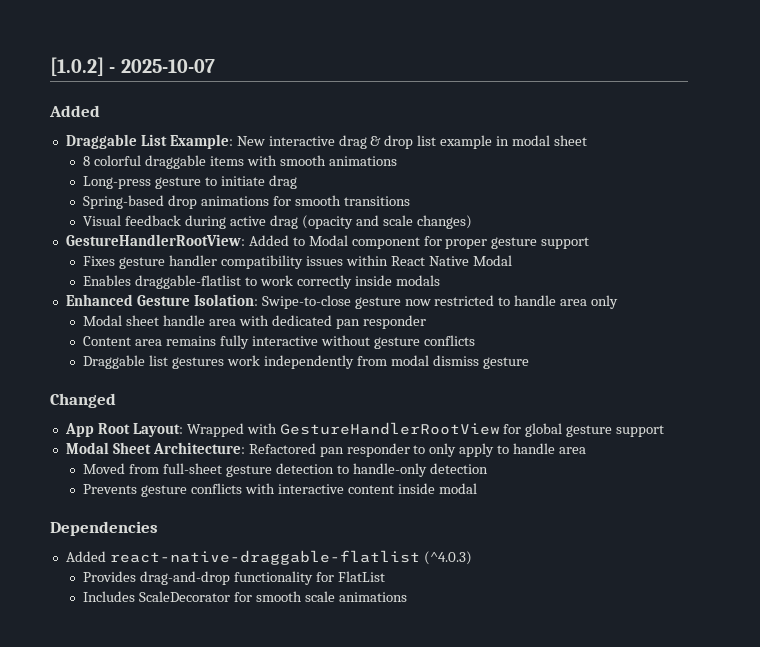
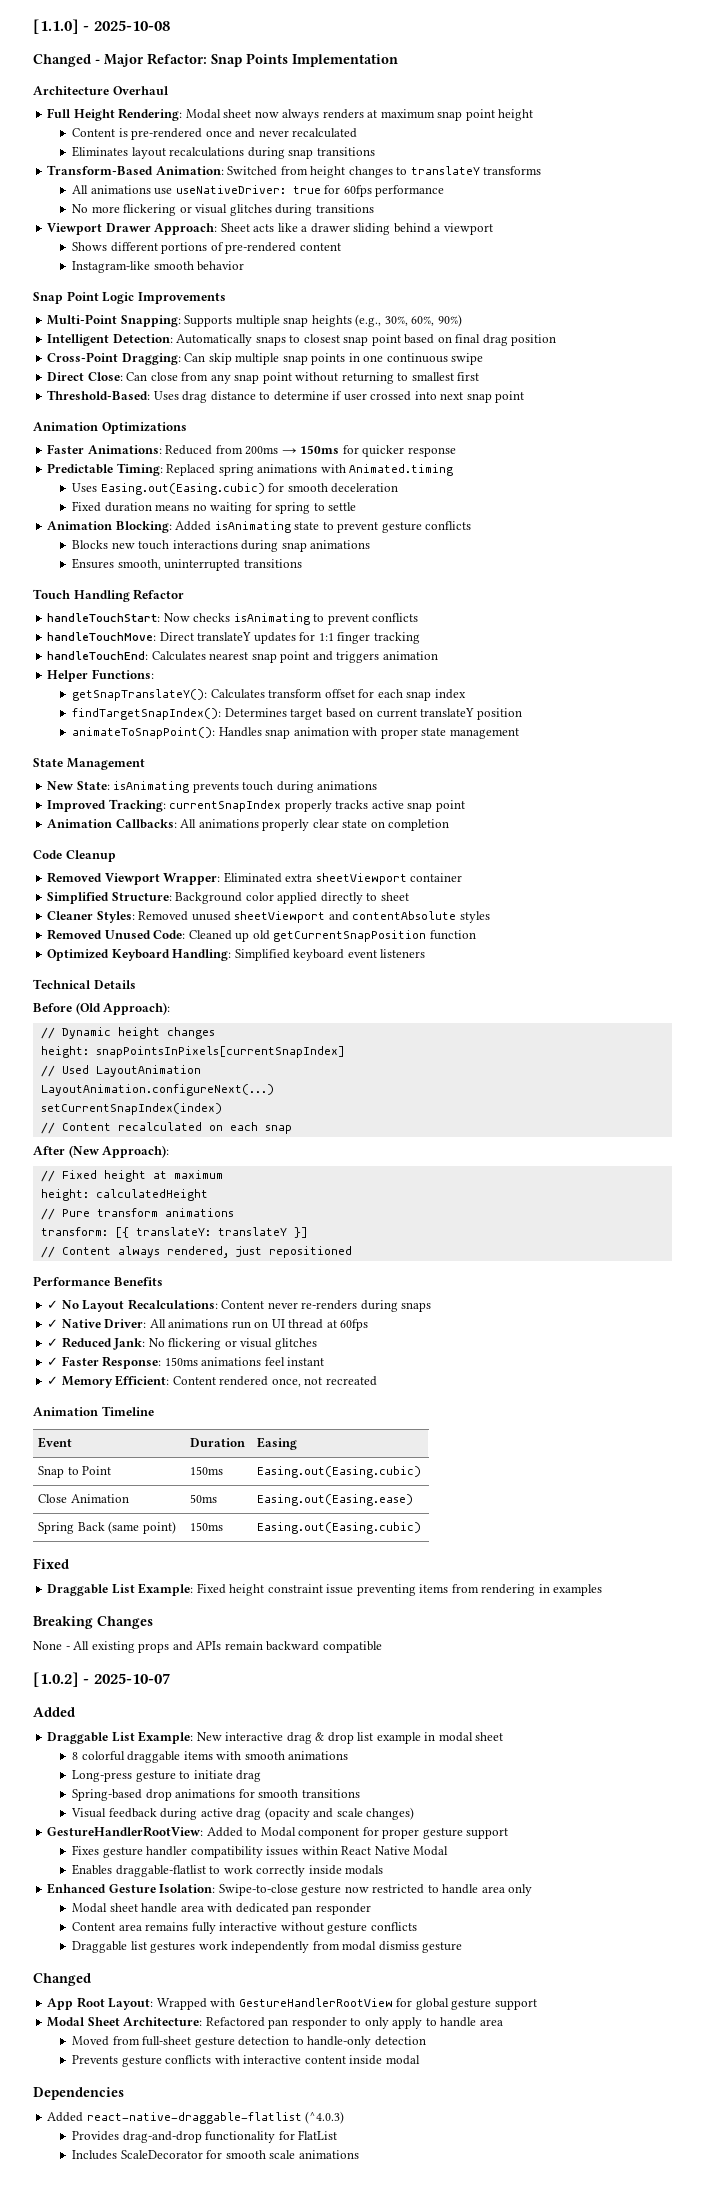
(50, 66) none -> [33,19,170,34] [33,53,398,67] [33,86,169,95] [47,108,534,121] [72,128,358,140] [72,146,375,159] [47,165,542,178] [72,185,445,197] [72,204,374,216] [47,223,493,235] [72,242,341,254] [72,261,245,273] [33,291,226,304] [47,314,462,327] [47,334,557,346] [47,352,484,365] [47,372,480,384] [47,390,525,403] [33,422,187,434] [47,444,456,457] [47,463,454,476] [72,483,399,495] [72,501,357,514] [47,521,472,533] [72,540,371,552] [72,558,302,571] [33,589,185,602] [47,613,419,625] [47,632,420,644] [47,651,438,663] [47,669,154,682] [72,689,466,701] [72,708,522,720] [72,727,519,739] [33,758,145,770] [47,781,378,793] [47,799,465,812] [47,819,450,831] [33,850,116,862] [47,872,463,885] [47,892,409,904] [47,911,490,923] [47,929,476,942] [47,949,426,961] [33,979,136,989] [33,1002,171,1015] [40,1027,215,1039] [40,1046,345,1058] [40,1065,201,1077] [40,1084,274,1096] [40,1103,222,1115] [40,1122,292,1134] [33,1145,170,1158] [40,1170,223,1182] [40,1189,208,1201] [40,1208,234,1220] [40,1227,308,1238] [40,1246,352,1258] [33,1276,163,1286] [47,1299,432,1312] [47,1319,369,1331] [47,1337,317,1350] [47,1356,325,1369] [47,1375,377,1388] [33,1406,154,1416] [38,1437,73,1448] [190,1438,246,1447] [257,1437,298,1450] [38,1466,112,1478] [190,1466,224,1475] [257,1466,422,1478] [38,1494,129,1503] [190,1494,218,1503] [257,1494,414,1506] [38,1521,176,1534] [190,1522,224,1531] [257,1522,422,1534] [33,1558,69,1569] [47,1583,603,1596] [33,1616,153,1629] [33,1641,382,1653] [1.1.0] - 2025-10-08 // Changed - Major Refactor: Snap Points Implementation // Architecture Overhaul // Full Height Rendering: Modal sheet now always renders at maximum snap point height // Content is pre-rendered once and never recalculated // Eliminates layout recalculations during snap transitions // Transform-Based Animation: Switched from height changes to translateY transforms // All animations use useNativeDriver: true for 60fps performance // No more flickering or visual glitches during transitions // Viewport Drawer Approach: Sheet acts like a drawer sliding behind a viewport // Shows different portions of pre-rendered content // Instagram-like smooth behavior // Snap Point Logic Improvements // Multi-Point Snapping: Supports multiple snap heights (e.g., 30%, 60%, 90%) // Intelligent Detection: Automatically snaps to closest snap point based on final drag position // Cross-Point Dragging: Can skip multiple snap points in one continuous swipe // Direct Close: Can close from any snap point without returning to smallest first // Threshold-Based: Uses drag distance to determine if user crossed into next snap point // Animation Optimizations // Faster Animations: Reduced from 200ms → 150ms for quicker response // Predictable Timing: Replaced spring animations with Animated.timing // Uses Easing.out(Easing.cubic) for smooth deceleration // Fixed duration means no waiting for spring to settle // Animation Blocking: Added isAnimating state to prevent gesture conflicts // Blocks new touch interactions during snap animations // Ensures smooth, uninterrupted transitions // Touch Handling Refactor // handleTouchStart: Now checks isAnimating to prevent conflicts // handleTouchMove: Direct translateY updates for 1:1 finger tracking // handleTouchEnd: Calculates nearest snap point and triggers animation // Helper Functions: // getSnapTranslateY(): Calculates transform offset for each snap index // findTargetSnapIndex(): Determines target based on current translateY position // animateToSnapPoint(): Handles snap animation with proper state management // State Management // New State: isAnimating prevents touch during animations // Improved Tracking: currentSnapIndex properly tracks active snap point // Animation Callbacks: All animations properly clear state on completion // Code Cleanup // Removed Viewport Wrapper: Eliminated extra sheetViewport container // Simplified Structure: Background color applied directly to sheet // Cleaner Styles: Removed unused sheetViewport and contentAbsolute styles // Removed Unused Code: Cleaned up old getCurrentSnapPosition function // Optimized Keyboard Handling: Simplified keyboard event listeners // Technical Details // Before (Old Approach): // // Dynamic height changes // height: snapPointsInPixels[currentSnapIndex] // // Used LayoutAnimation // LayoutAnimation.configureNext(...) // setCurrentSnapIndex(index) // // Content recalculated on each snap // After (New Approach): // // Fixed height at maximum // height: calculatedHeight // // Pure transform animations // transform: [{ translateY: translateY }] // // Content always rendered, just repositioned // Performance Benefits // ✓ No Layout Recalculations: Content never re-renders during snaps // ✓ Native Driver: All animations run on UI thread at 60fps // ✓ Reduced Jank: No flickering or visual glitches // ✓ Faster Response: 150ms animations feel instant // ✓ Memory Efficient: Content rendered once, not recreated // Animation Timeline // Event | Duration | Easing // Snap to Point | 150ms | Easing.out(Easing.cubic) // Close Animation | 50ms | Easing.out(Easing.ease) // Spring Back (same point) | 150ms | Easing.out(Easing.cubic) // Fixed // Draggable List Example: Fixed height constraint issue preventing items from rendering in examples // Breaking Changes // None - All existing props and APIs remain backward compatible //

